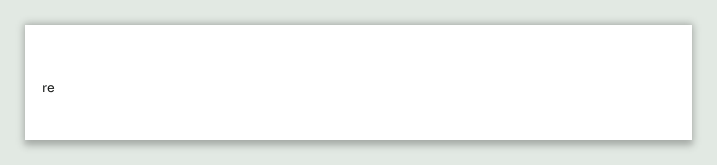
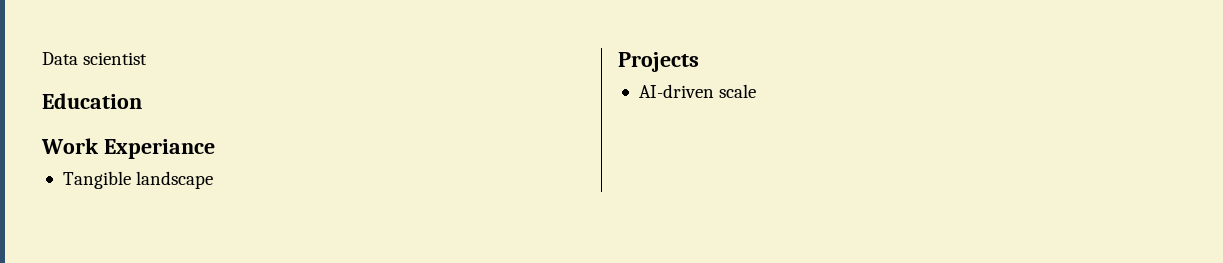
[42,85,55,93] re -> [42,52,148,65] [42,93,142,109] [41,138,215,159] [62,171,214,189] [618,52,699,72] [638,84,757,98] Data scientist // Education // Work Experiance // Tangible landscape // Projects // AI-driven scale

